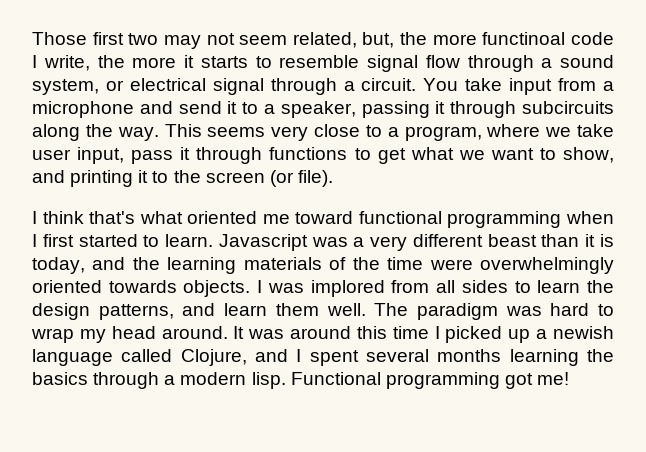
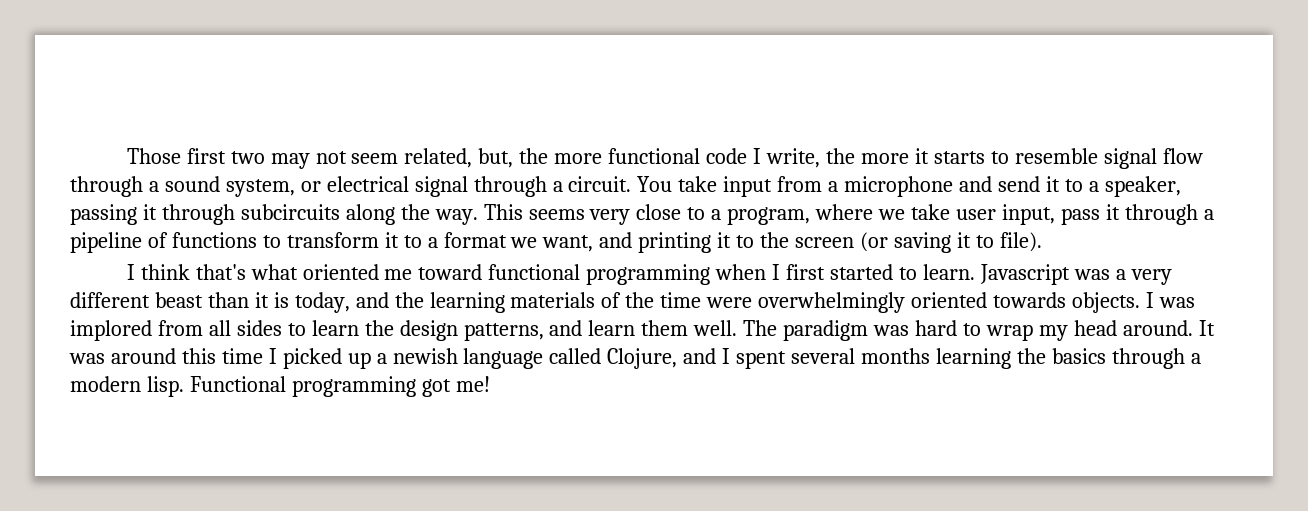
[482,32,566,45] functinoal -> [608,148,701,164] functional
[269,147,614,164] functions to get what we want to show, -> [1203,209,1214,220] [70,232,594,253] a pipeline of functions to transform it to a format we want,
(294, 178) none -> [893,232,994,253] saving it to

